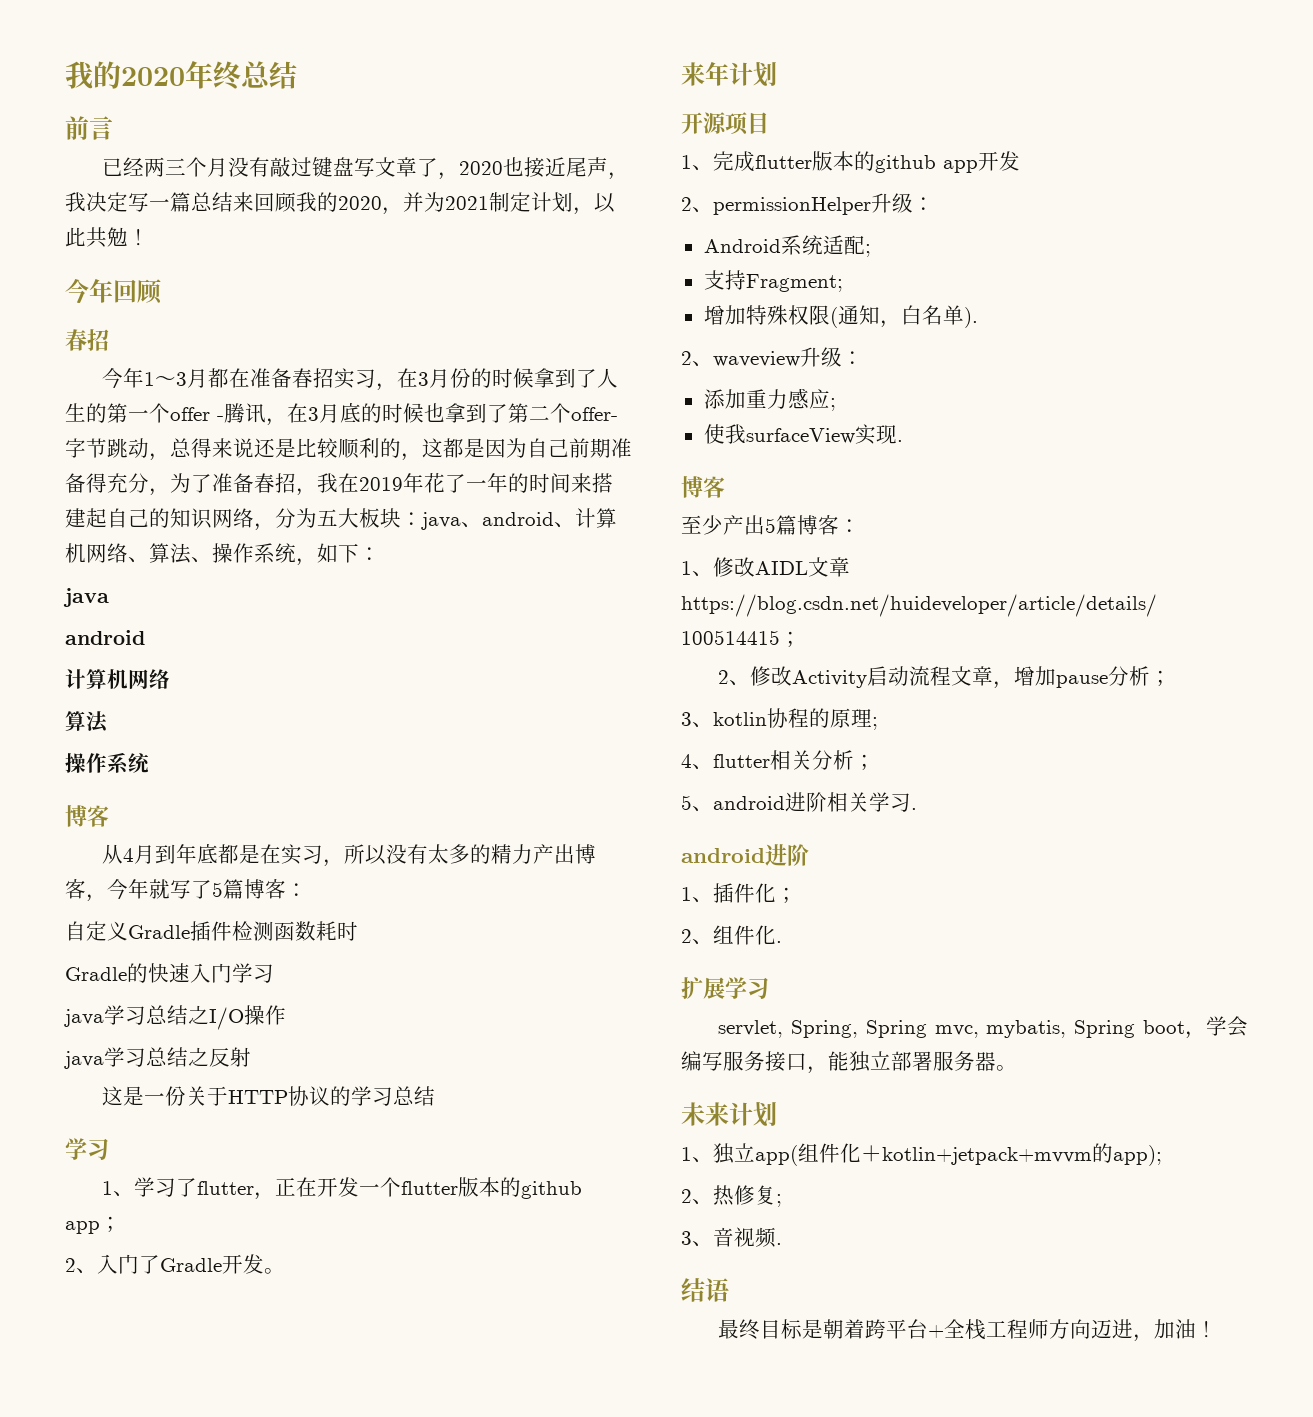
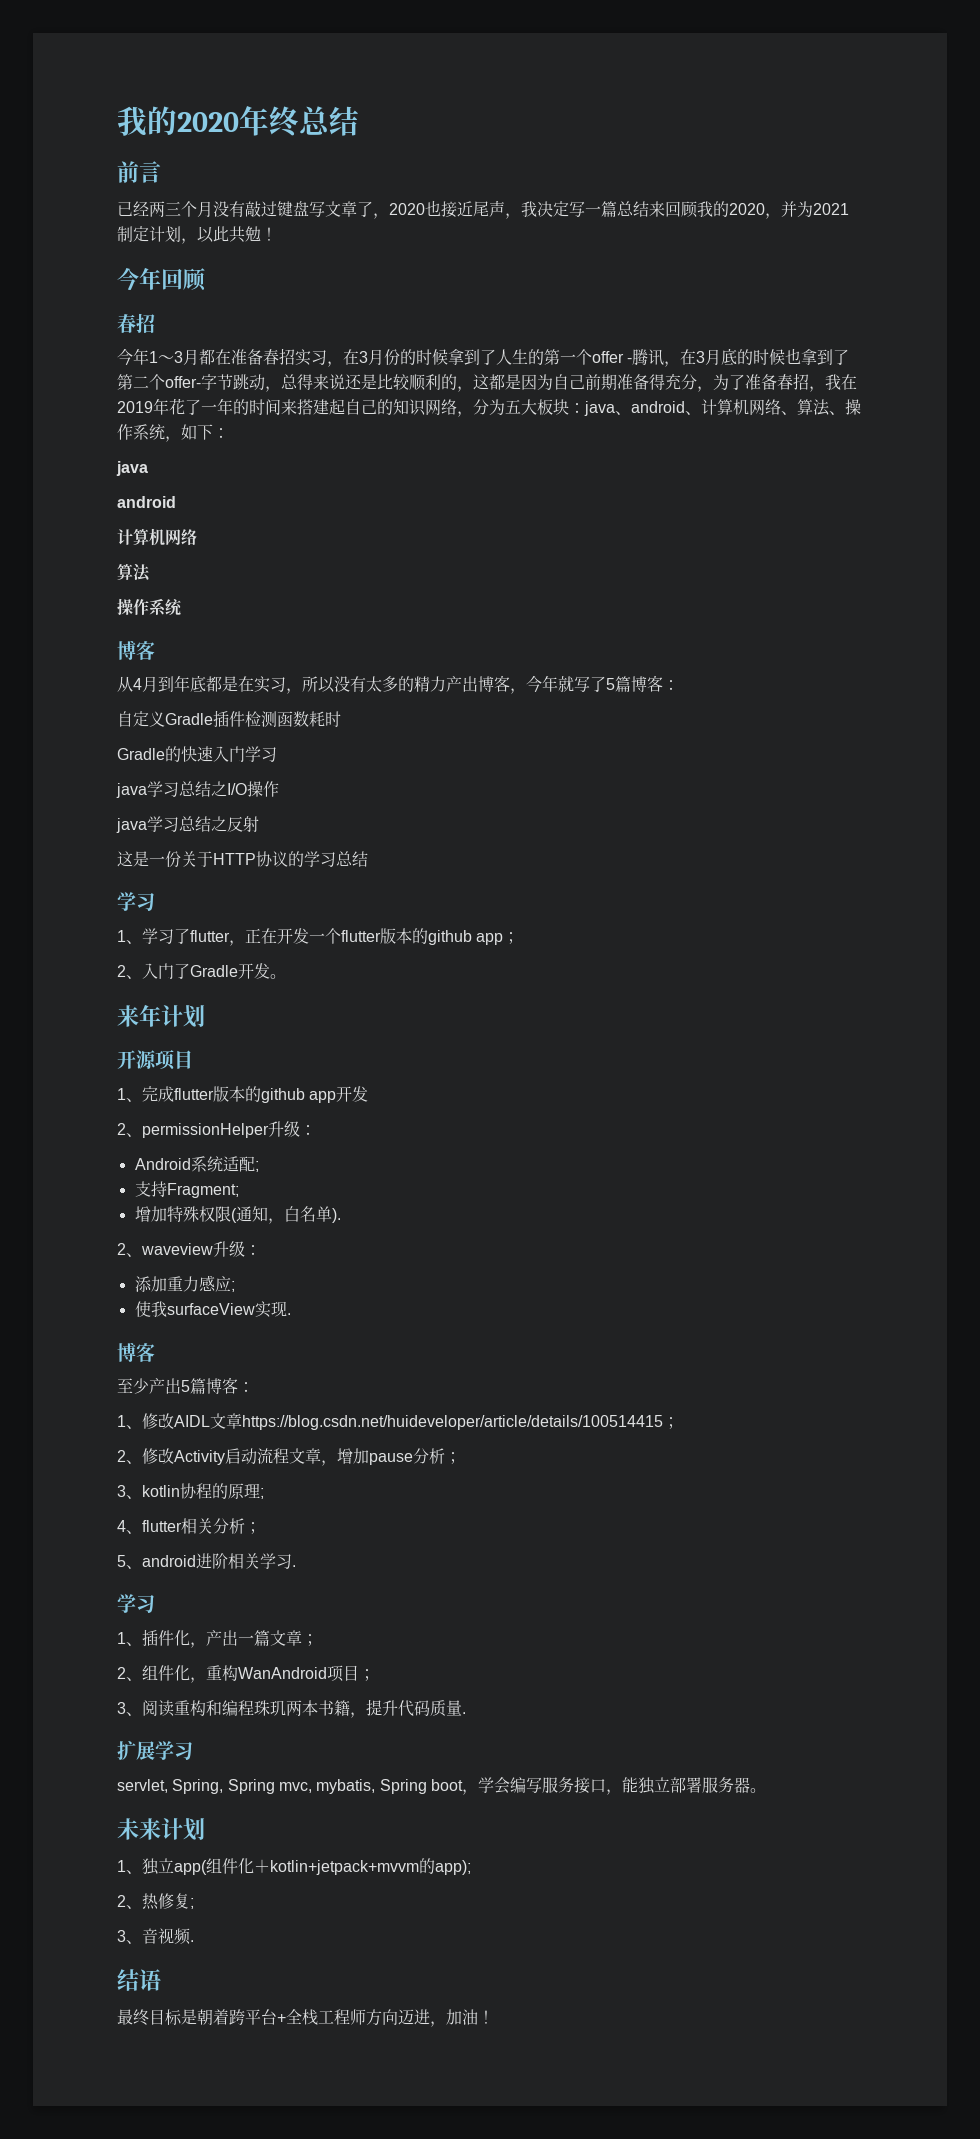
[681,844,809,866] android进阶 -> [117,1594,155,1613] 学习
(776, 893) none -> [190,1630,302,1648] ，产出一篇文章
(776, 935) none -> [190,1665,375,1683] [117,1699,462,1718] ，重构WanAndroid项目； // 3、阅读重构和编程珠玑两本书籍，提升代码质量

